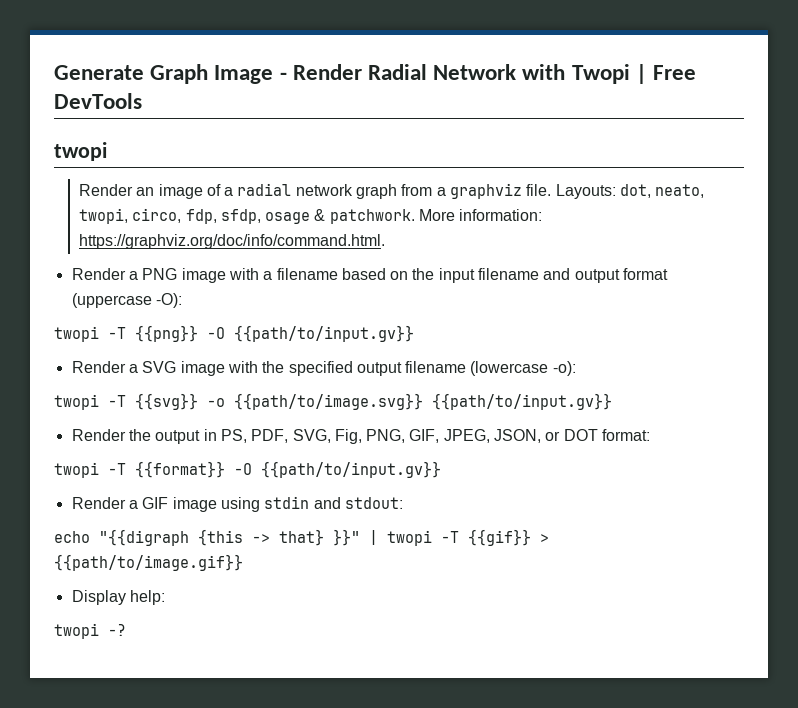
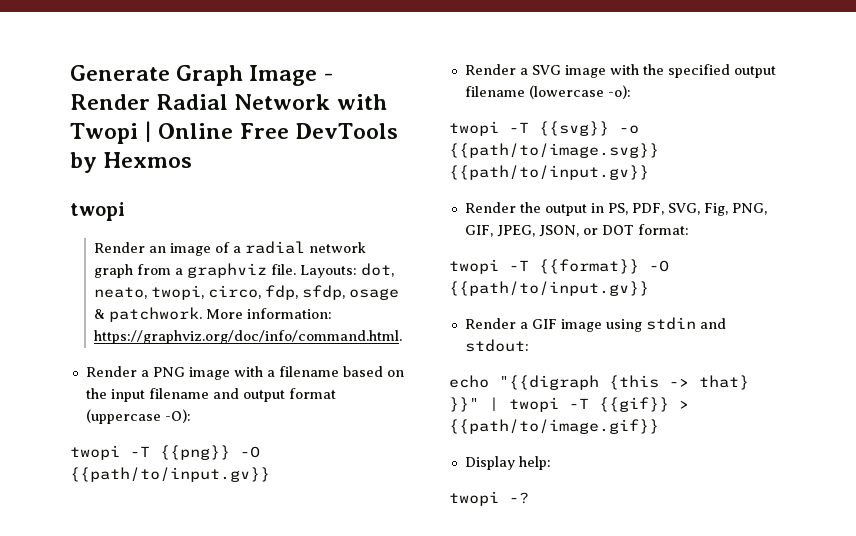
(647, 74) none -> [158,123,234,139] Online
(142, 101) none -> [70,152,193,173] by Hexmos

